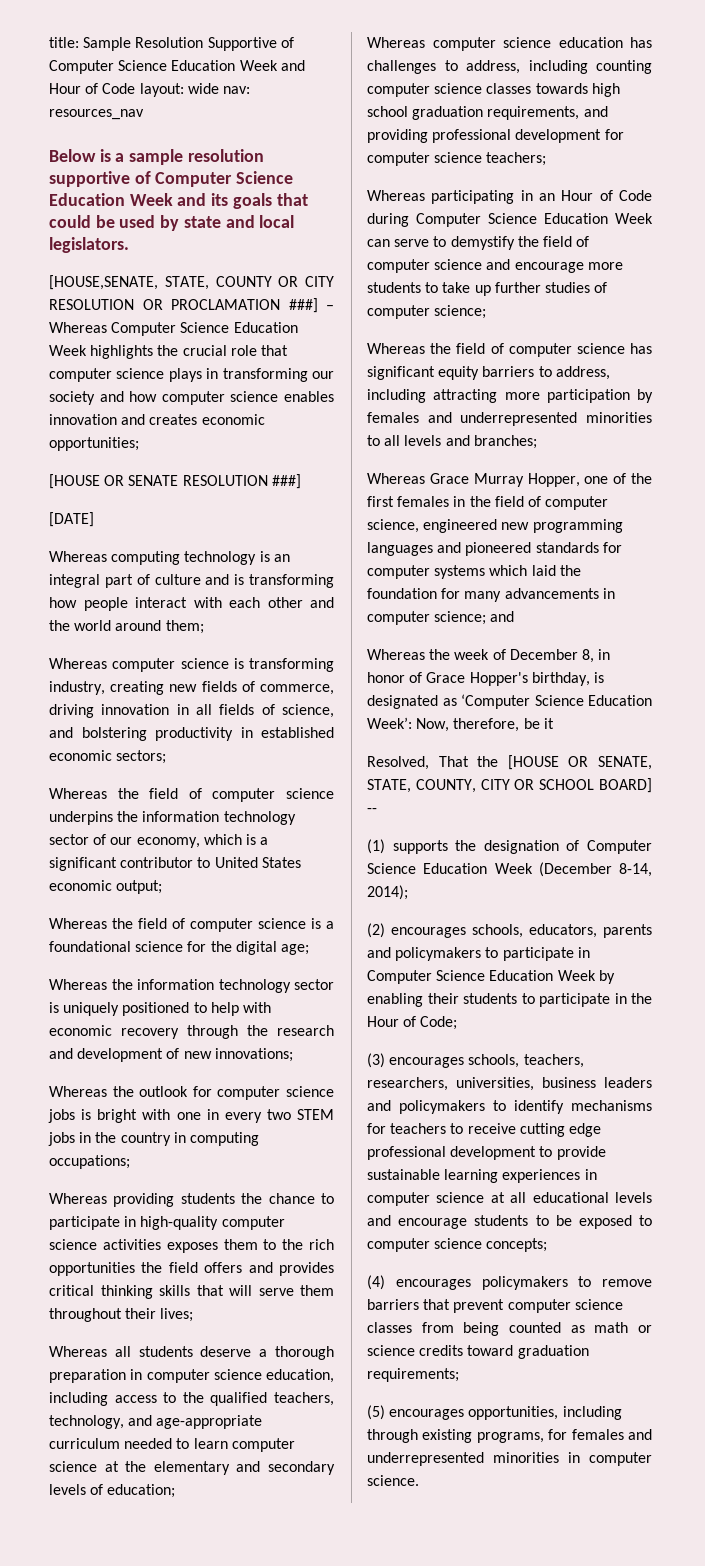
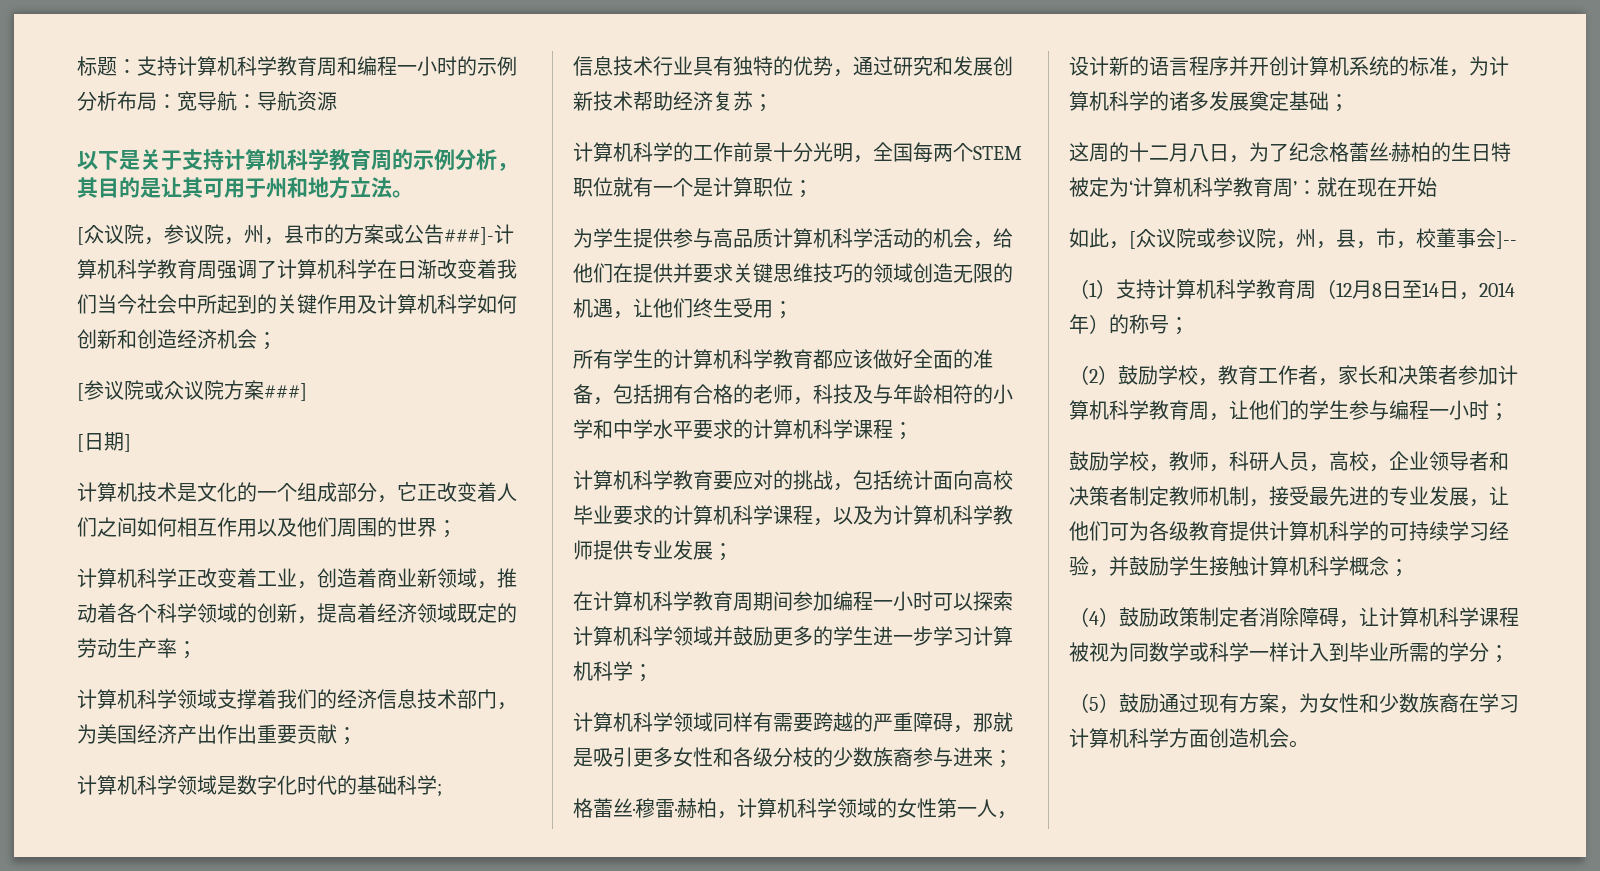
[49,37,294,51] [49,60,305,74] [49,83,250,97] [49,109,144,120] [49,149,264,165] [49,171,294,187] [49,193,308,209] [49,215,295,231] [49,237,129,253] [49,275,334,290] [49,298,334,313] [49,322,298,336] [49,345,288,359] [49,368,334,382] [49,391,334,405] [49,414,265,425] [49,437,139,451] [49,474,301,489] [49,512,94,527] [49,551,290,565] [49,574,334,588] [49,597,334,611] [49,620,204,634] [49,658,334,672] [49,681,334,695] [49,704,334,718] [49,727,334,741] [49,750,167,764] [49,788,334,802] [49,811,296,825] [49,834,269,848] [49,857,301,871] [49,880,163,894] [49,918,334,932] [49,941,309,955] [49,979,334,993] [49,1002,271,1016] [49,1025,334,1039] [49,1048,293,1062] [49,1086,334,1100] [48,1109,334,1123] [48,1132,259,1146] [49,1155,130,1169] [49,1193,334,1207] [49,1216,285,1230] [49,1239,334,1253] [49,1262,334,1276] [49,1285,334,1299] [49,1308,194,1322] [49,1346,334,1360] [49,1369,334,1383] [49,1392,334,1406] [49,1415,263,1429] [49,1438,295,1452] [49,1461,335,1475] [49,1484,176,1498] [367,37,652,51] [367,60,652,74] [367,83,620,97] [367,106,608,120] [367,129,624,143] [367,152,547,166] [367,190,652,204] [367,213,653,227] [367,236,590,250] [367,259,623,273] [367,282,608,296] [367,305,487,319] [367,343,652,357] [367,366,610,380] [367,389,653,403] [367,412,652,426] [367,435,537,449] [367,473,652,487] [367,496,609,510] [367,519,623,533] [367,542,622,556] [367,565,581,579] [367,588,615,602] [367,611,515,625] [367,649,611,663] [367,672,604,686] [367,694,652,709] [367,717,554,732] [367,755,652,770] [367,778,652,793] [367,808,377,813] [367,839,652,854] [367,862,652,877] [367,885,408,900] [367,923,652,938] [367,947,590,961] [367,970,615,984] [367,993,652,1007] [367,1016,458,1030] [367,1053,584,1068] [367,1077,652,1091] [367,1100,652,1114] [367,1123,601,1137] [367,1146,606,1160] [367,1169,597,1183] [367,1192,652,1206] [367,1215,652,1229] [367,1238,548,1252] [367,1275,652,1290] [367,1299,623,1313] [367,1322,652,1336] [367,1345,589,1359] [367,1368,459,1382] [367,1405,622,1420] [367,1429,652,1443] [367,1452,652,1466] [367,1475,419,1486] title: Sample Resolution Supportive of Computer Science Education Week and Hour of Code layout: wide nav: resources_nav // Below is a sample resolution supportive of Computer Science Education Week and its goals that could be used by state and local legislators. // [HOUSE,SENATE, STATE, COUNTY OR CITY RESOLUTION OR PROCLAMATION ###] – Whereas Computer Science Education Week highlights the crucial role that computer science plays in transforming our society and how computer science enables innovation and creates economic opportunities; // [HOUSE OR SENATE RESOLUTION ###] // [DATE] // Whereas computing technology is an integral part of culture and is transforming how people interact with each other and the world around them; // Whereas computer science is transforming industry, creating new fields of commerce, driving innovation in all fields of science, and bolstering productivity in established economic sectors; // Whereas the field of computer science underpins the information technology sector of our economy, which is a significant contributor to United States economic output; // Whereas the field of computer science is a foundational science for the digital age; // Whereas the information technology sector is uniquely positioned to help with economic recovery through the research and development of new innovations; // Whereas the outlook for computer science jobs is bright with one in every two STEM jobs in the country in computing occupations; // Whereas providing students the chance to participate in high-quality computer science activities exposes them to the rich opportunities the field offers and provides critical thinking skills that will serve them throughout their lives; // Whereas all students deserve a thorough preparation in computer science education, including access to the qualified teachers, technology, and age-appropriate curriculum needed to learn computer science at the elementary and secondary levels of education; // Whereas computer science education has challenges to address, including counting computer science classes towards high school graduation requirements, and providing professional development for computer science teachers; // Whereas participating in an Hour of Code during Computer Science Education Week can serve to demystify the field of computer science and encourage more students to take up further studies of computer science; // Whereas the field of computer science has significant equity barriers to address, including attracting more participation by females and underrepresented minorities to all levels and branches; // Whereas Grace Murray Hopper, one of the first females in the field of computer science, engineered new programming languages and pioneered standards for computer systems which laid the foundation for many advancements in computer science; and // Whereas the week of December 8, in honor of Grace Hopper's birthday, is designated as ‘Computer Science Education Week’: Now, therefore, be it // Resolved, That the [HOUSE OR SENATE, STATE, COUNTY, CITY OR SCHOOL BOARD] -- // (1) supports the designation of Computer Science Education Week (December 8-14, 2014); // (2) encourages schools, educators, parents and policymakers to participate in Computer Science Education Week by enabling their students to participate in the Hour of Code; // (3) encourages schools, teachers, researchers, universities, business leaders and policymakers to identify mechanisms for teachers to receive cutting edge professional development to provide sustainable learning experiences in computer science at all educational levels and encourage students to be exposed to computer science concepts; // (4) encourages policymakers to remove barriers that prevent computer science classes from being counted as math or science credits toward graduation requirements; // (5) encourages opportunities, including through existing programs, for females and underrepresented minorities in computer science. -> [77,56,517,76] [77,91,337,111] [77,149,518,171] [77,177,413,199] [77,224,514,245] [77,259,517,279] [77,294,517,314] [77,329,277,350] [77,380,307,401] [77,432,131,452] [77,482,517,503] [77,517,457,538] [77,568,517,589] [77,603,517,624] [77,638,197,659] [77,689,517,710] [77,724,357,745] [77,775,442,797] [573,56,1013,77] [573,91,773,112] [573,142,1022,163] [573,177,813,198] [573,228,1013,249] [573,263,1013,283] [573,298,793,319] [573,349,993,369] [573,384,1013,405] [573,419,913,440] [573,470,1013,491] [573,505,1013,526] [573,540,733,561] [573,591,1013,611] [573,626,1013,646] [573,661,653,682] [573,712,1013,733] [573,747,1013,768] [573,798,1017,819] [1069,56,1509,77] [1069,91,1349,112] [1069,142,1511,163] [1069,177,1437,197] [1069,228,1517,249] [1069,279,1515,300] [1069,314,1189,335] [1069,365,1518,386] [1069,400,1509,421] [1069,451,1509,472] [1069,486,1509,507] [1069,521,1509,541] [1069,556,1409,577] [1069,607,1519,628] [1069,642,1509,663] [1069,693,1519,714] [1069,728,1309,748] 标题：支持计算机科学教育周和编程一小时的示例分析布局：宽导航：导航资源 // 以下是关于支持计算机科学教育周的示例分析，其目的是让其可用于州和地方立法。 // [众议院，参议院，州，县市的方案或公告###]-计算机科学教育周强调了计算机科学在日渐改变着我们当今社会中所起到的关键作用及计算机科学如何创新和创造经济机会； // [参议院或众议院方案###] // [日期] // 计算机技术是文化的一个组成部分，它正改变着人们之间如何相互作用以及他们周围的世界； // 计算机科学正改变着工业，创造着商业新领域，推动着各个科学领域的创新，提高着经济领域既定的劳动生产率； // 计算机科学领域支撑着我们的经济信息技术部门，为美国经济产出作出重要贡献； // 计算机科学领域是数字化时代的基础科学; // 信息技术行业具有独特的优势，通过研究和发展创新技术帮助经济复苏； // 计算机科学的工作前景十分光明，全国每两个STEM职位就有一个是计算职位； // 为学生提供参与高品质计算机科学活动的机会，给他们在提供并要求关键思维技巧的领域创造无限的机遇，让他们终生受用； // 所有学生的计算机科学教育都应该做好全面的准备，包括拥有合格的老师，科技及与年龄相符的小学和中学水平要求的计算机科学课程； // 计算机科学教育要应对的挑战，包括统计面向高校毕业要求的计算机科学课程，以及为计算机科学教师提供专业发展； // 在计算机科学教育周期间参加编程一小时可以探索计算机科学领域并鼓励更多的学生进一步学习计算机科学； // 计算机科学领域同样有需要跨越的严重障碍，那就是吸引更多女性和各级分枝的少数族裔参与进来； // 格蕾丝·穆雷·赫柏，计算机科学领域的女性第一人，设计新的语言程序并开创计算机系统的标准，为计算机科学的诸多发展奠定基础； // 这周的十二月八日，为了纪念格蕾丝·赫柏的生日特被定为‘计算机科学教育周’：就在现在开始 // 如此，[众议院或参议院，州，县，市，校董事会]-- // （1）支持计算机科学教育周（12月8日至14日，2014年）的称号； // （2）鼓励学校，教育工作者，家长和决策者参加计算机科学教育周，让他们的学生参与编程一小时； // 鼓励学校，教师，科研人员，高校，企业领导者和决策者制定教师机制，接受最先进的专业发展，让他们可为各级教育提供计算机科学的可持续学习经验，并鼓励学生接触计算机科学概念； // （4）鼓励政策制定者消除障碍，让计算机科学课程被视为同数学或科学一样计入到毕业所需的学分； // （5）鼓励通过现有方案，为女性和少数族裔在学习计算机科学方面创造机会。

